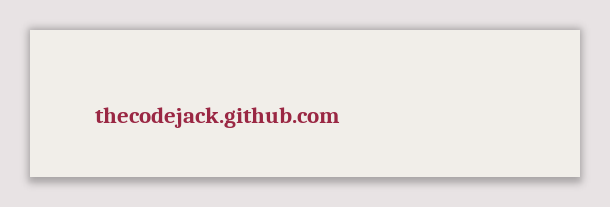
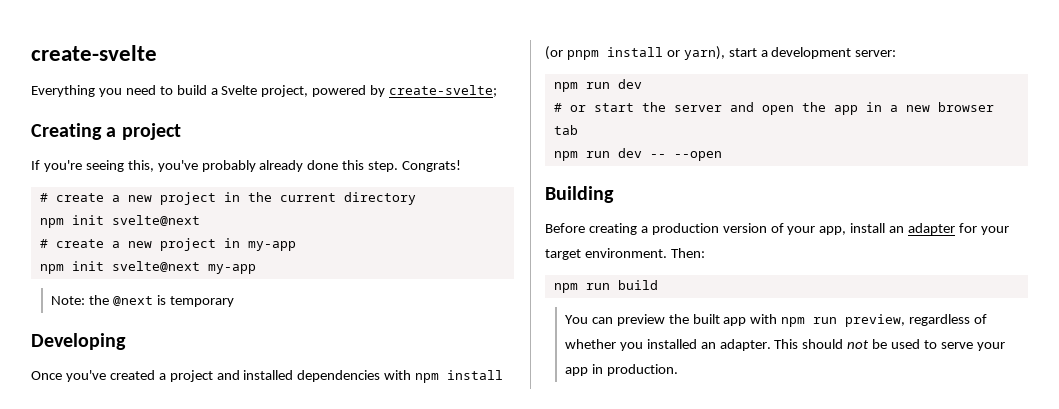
[95,107,340,128] thecodejack.github.com -> [31,45,157,61] [31,85,498,97] [31,123,181,140] [31,160,462,172] [39,192,416,205] [39,215,200,228] [39,238,296,251] [39,261,256,274] [50,295,234,307] [31,333,126,350] [31,370,504,383] [545,46,897,60] [553,79,642,92] [553,102,994,115] [553,125,578,135] [553,148,722,161] [545,186,614,203] [545,223,1009,235] [545,248,705,260] [553,280,658,293] [564,314,988,327] [564,339,1005,351] [564,364,678,376] create-svelte // Everything you need to build a Svelte project, powered by create-svelte; // Creating a project // If you're seeing this, you've probably already done this step. Congrats! // # create a new project in the current directory // npm init svelte@next // # create a new project in my-app // npm init svelte@next my-app // Note: the @next is temporary // Developing // Once you've created a project and installed dependencies with npm install (or pnpm install or yarn), start a development server: // npm run dev // # or start the server and open the app in a new browser tab // npm run dev -- --open // Building // Before creating a production version of your app, install an adapter for your target environment. Then: // npm run build // You can preview the built app with npm run preview, regardless of whether you installed an adapter. This should not be used to serve your app in production.

